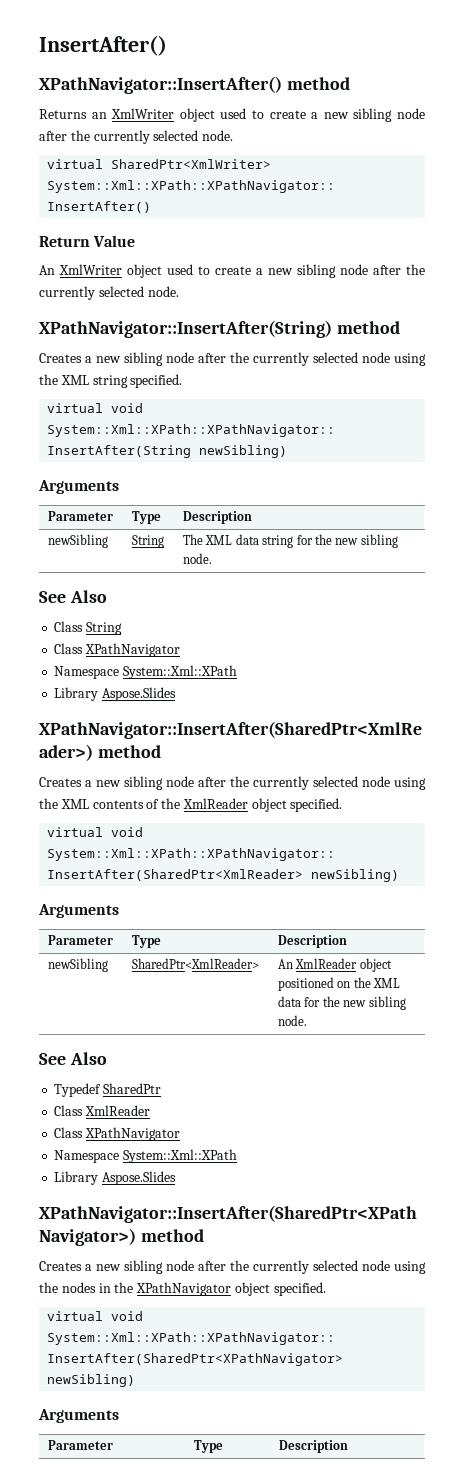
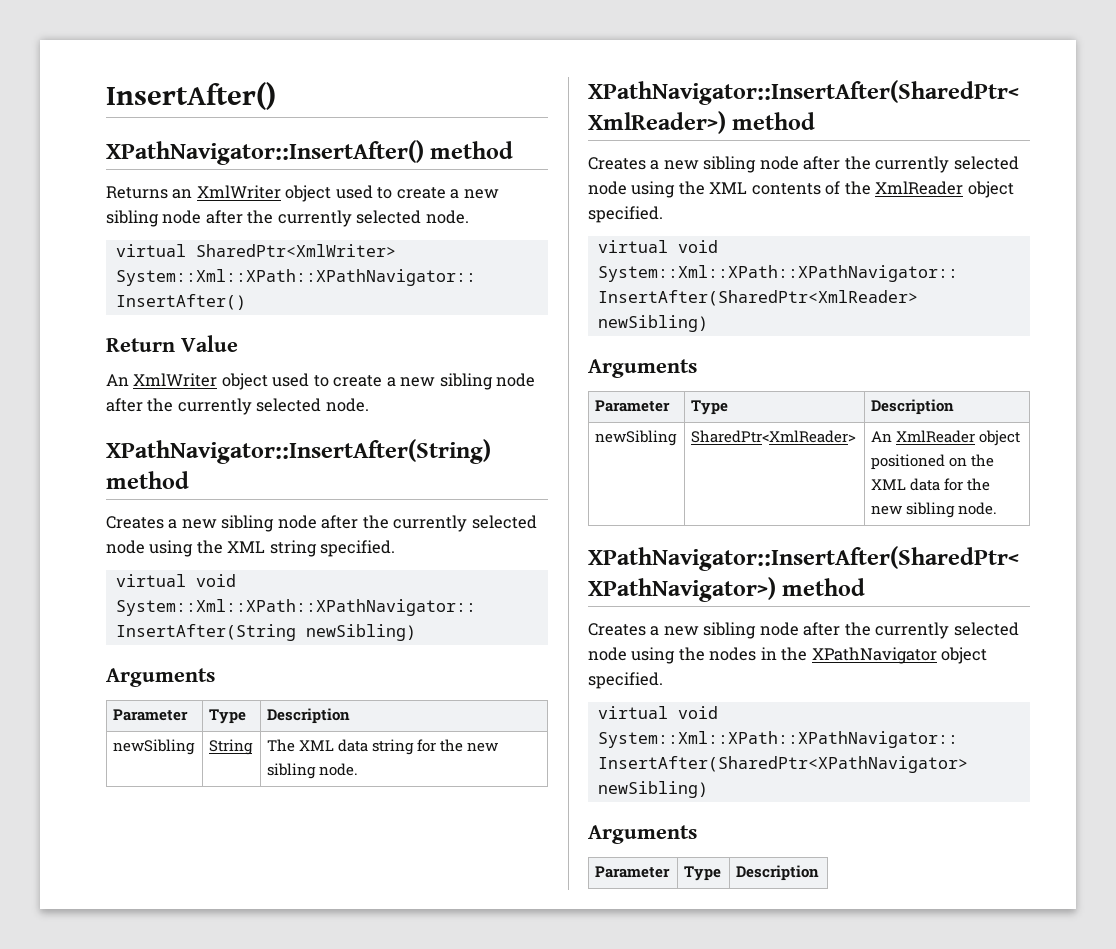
[39,590,107,603] [54,621,123,635] [54,643,181,657] [54,665,238,679] [54,687,177,701] // See Also // Class String // Class XPathNavigator // Namespace System::Xml::XPath // Library Aspose.Slides -> (359, 769) none
[39,1052,107,1065] [54,1083,162,1097] [54,1105,151,1116] [54,1127,181,1141] [54,1149,238,1163] [54,1171,177,1185] // See Also // Typedef SharedPtr // Class XmlReader // Class XPathNavigator // Namespace System::Xml::XPath // Library Aspose.Slides -> (998, 508) none

